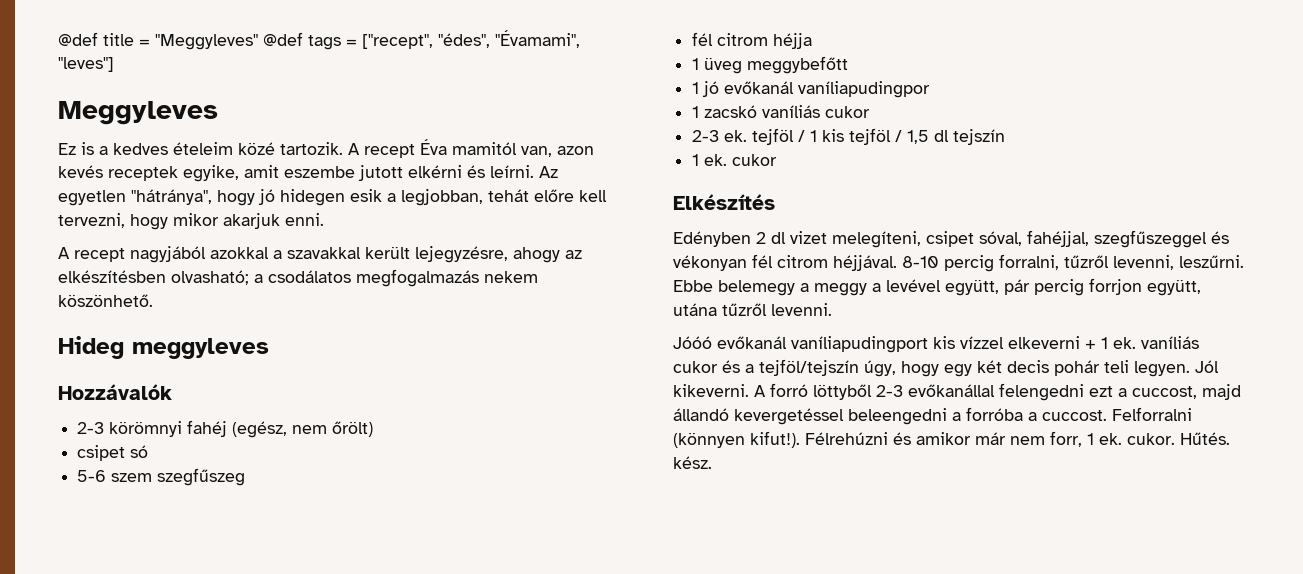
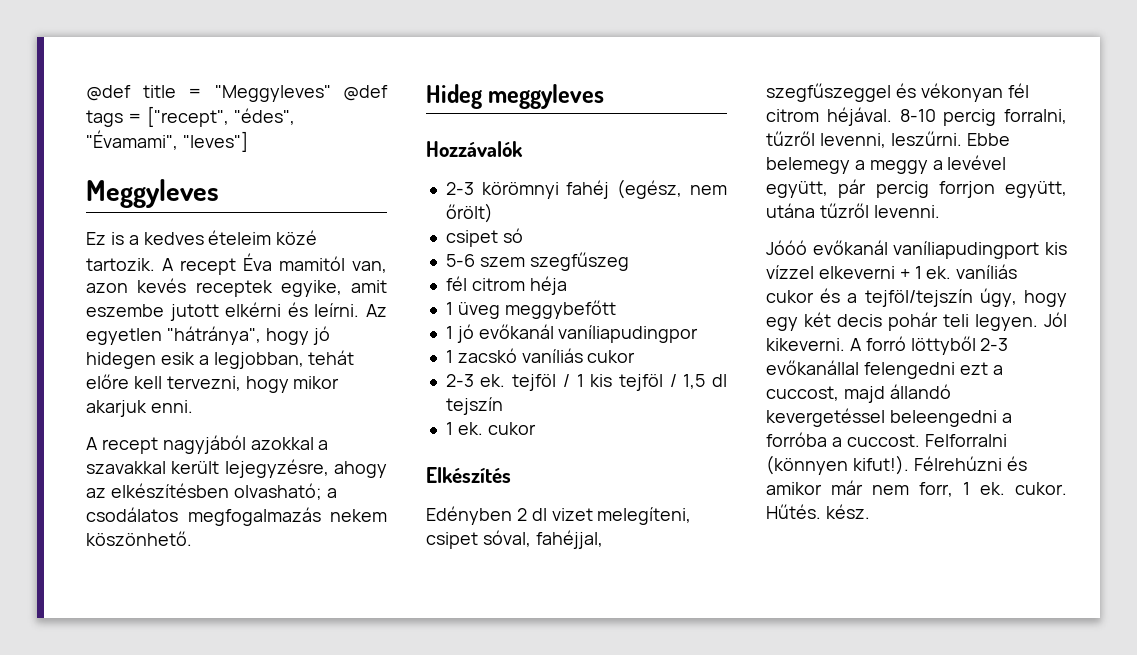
[773,33,813,49] héjja -> [529,276,567,295] héja
[833,255,897,271] héjjával. -> [826,107,892,126] héjával.

